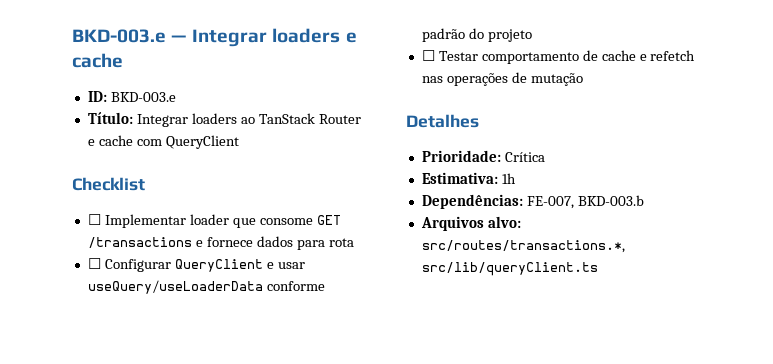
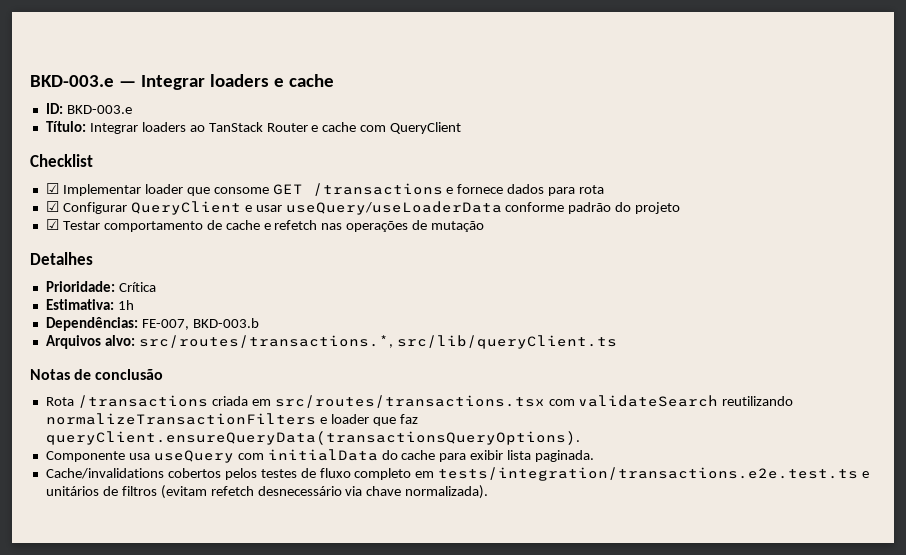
[87,214,101,225] ☐ -> [45,183,59,194] ☑
[87,258,101,269] ☐ -> [45,201,59,212] ☑
[421,50,435,61] ☐ -> [45,219,59,230] ☑
(598, 269) none -> [30,369,164,380] [45,395,794,408] [45,413,418,426] [45,431,580,445] [45,449,595,463] [45,467,870,481] [45,485,489,499] // Notas de conclusão // Rota /transactions criada em src/routes/transactions.tsx com validateSearch reutilizando normalizeTransactionFilters e loader que faz queryClient.ensureQueryData(transactionsQueryOptions). // Componente usa useQuery com initialData do cache para exibir lista paginada. // Cache/invalidations cobertos pelos testes de fluxo completo em tests/integration/transactions.e2e.test.ts e unitários de filtros (evitam refetch desnecessário via chave normalizada).

